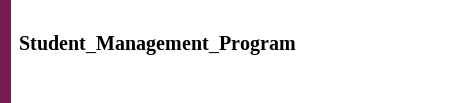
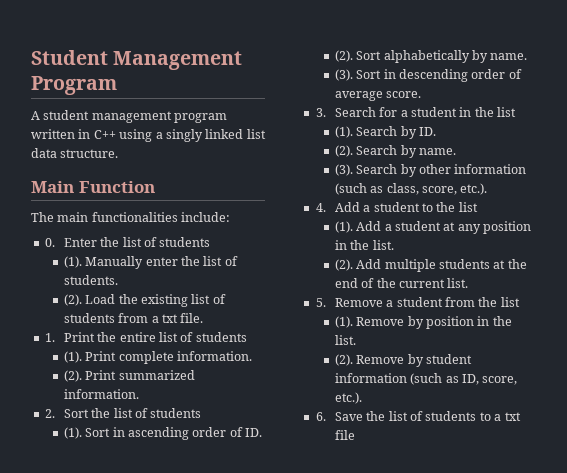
[19,35,296,55] Student_Management_Program -> [31,50,243,70] [31,76,117,95] [31,110,228,123] [31,129,266,142] [31,148,119,158] [31,181,155,193] [31,212,231,222] [44,237,211,247] [63,256,238,269] [63,275,118,285] [63,294,226,307] [63,313,204,323] [44,332,247,342] [63,351,253,364] [63,370,195,382] [63,389,139,399] [44,408,202,418] [63,427,263,440] [334,50,528,63] [334,69,522,82] [334,91,422,101] [315,107,517,117] [334,126,437,139] [334,145,457,158] [334,164,527,177] [334,183,488,195] [315,202,478,212] [334,221,532,234] [334,240,394,250] [334,259,527,272] [334,278,469,288] [315,297,520,307] [334,316,512,329] [334,335,356,345] [334,354,473,367] [334,373,518,385] [334,392,362,404] [315,411,521,421] [334,430,355,440] Student Management Program // A student management program written in C++ using a singly linked list data structure. // Main Function // The main functionalities include: // 0. Enter the list of students // (1). Manually enter the list of students. // (2). Load the existing list of students from a txt file. // 1. Print the entire list of students // (1). Print complete information. // (2). Print summarized information. // 2. Sort the list of students // (1). Sort in ascending order of ID. // (2). Sort alphabetically by name. // (3). Sort in descending order of average score. // 3. Search for a student in the list // (1). Search by ID. // (2). Search by name. // (3). Search by other information (such as class, score, etc.). // 4. Add a student to the list // (1). Add a student at any position in the list. // (2). Add multiple students at the end of the current list. // 5. Remove a student from the list // (1). Remove by position in the list. // (2). Remove by student information (such as ID, score, etc.). // 6. Save the list of students to a txt file

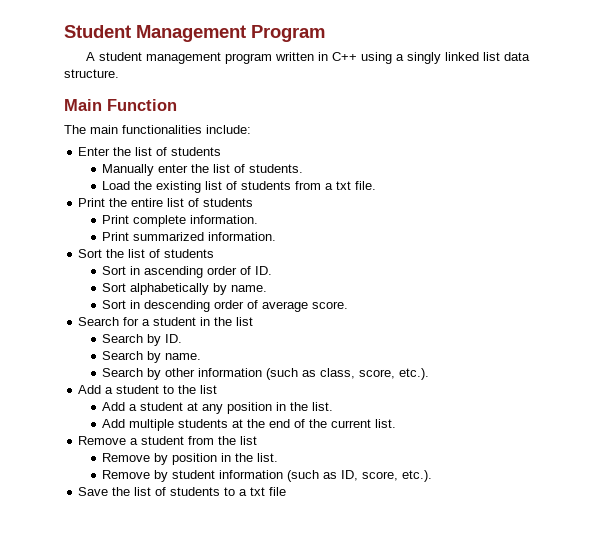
[44,238,55,247] 0. -> (251, 129) none
[63,256,82,268] (1). -> (222, 151) none
[63,294,82,306] (2). -> (304, 168) none
[44,333,55,342] 1. -> (377, 185) none
[63,351,82,363] (1). -> (254, 202) none
[63,370,82,382] (2). -> (259, 219) none
[44,409,55,418] 2. -> (277, 236) none
[63,427,82,439] (1). -> (215, 253) none
[334,50,353,62] (2). -> (273, 270) none
[334,69,353,81] (3). -> (268, 288) none
[315,108,326,117] 3. -> (349, 305) none
[334,126,353,138] (1). -> (254, 321) none
[334,145,353,157] (2). -> (183, 338) none
[334,164,353,176] (3). -> (202, 356) none
[315,203,326,212] 4. -> (430, 374) none
[334,221,353,233] (1). -> (218, 389) none
[334,259,353,271] (2). -> (334, 406) none
[315,298,326,307] 5. -> (397, 423) none
[334,316,353,328] (1). -> (258, 440) none
[334,354,353,366] (2). -> (279, 457) none
[315,412,326,421] 6. -> (433, 476) none

